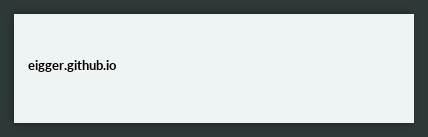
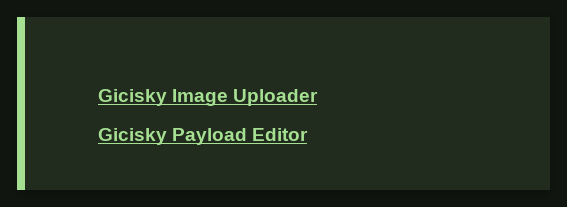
[28,60,117,72] eigger.github.io -> [98,89,319,106] [98,128,309,145] Gicisky Image Uploader // Gicisky Payload Editor

